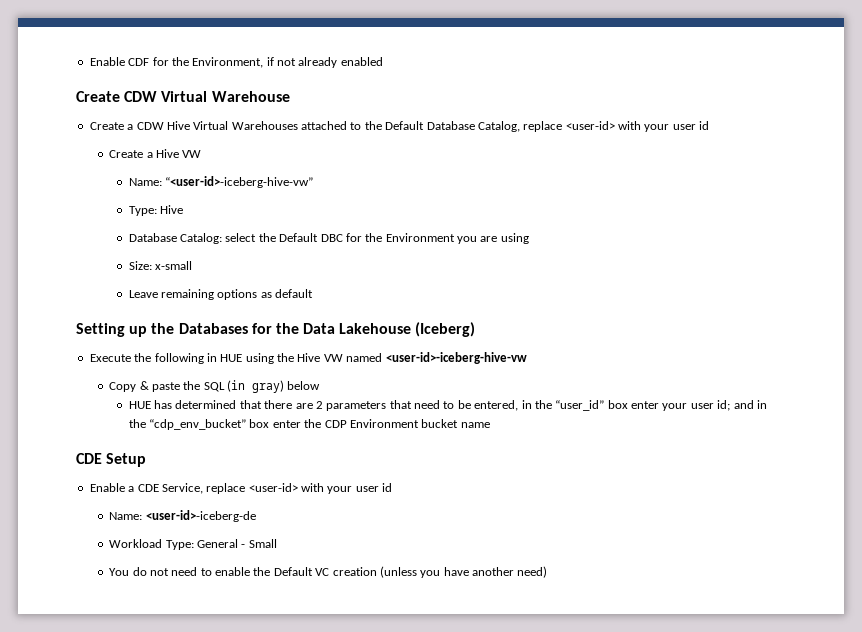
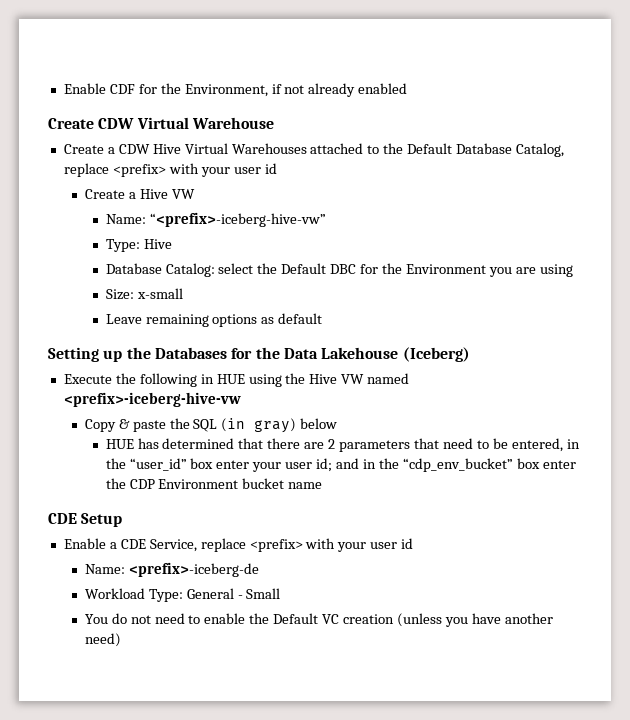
[565,121,615,130] <user-id> -> [112,164,166,177] <prefix>
[165,176,314,188] “<user-id>-iceberg-hive-vw” -> [149,212,326,227] “<prefix>-iceberg-hive-vw”
[385,352,527,364] <user-id>-iceberg-hive-vw -> [63,392,241,407] <prefix>-iceberg-hive-vw
[248,483,298,492] <user-id> -> [249,539,303,552] <prefix>
[145,510,256,522] <user-id>-iceberg-de -> [128,562,259,577] <prefix>-iceberg-de

